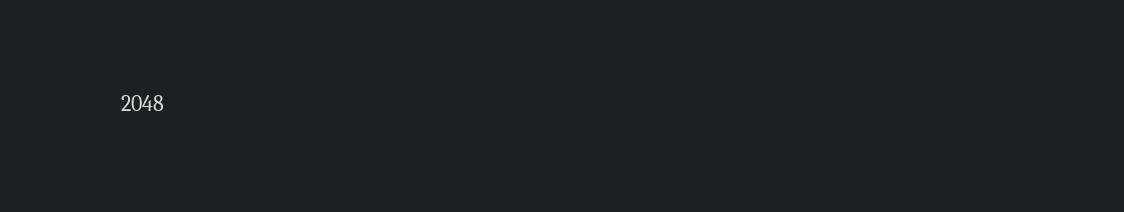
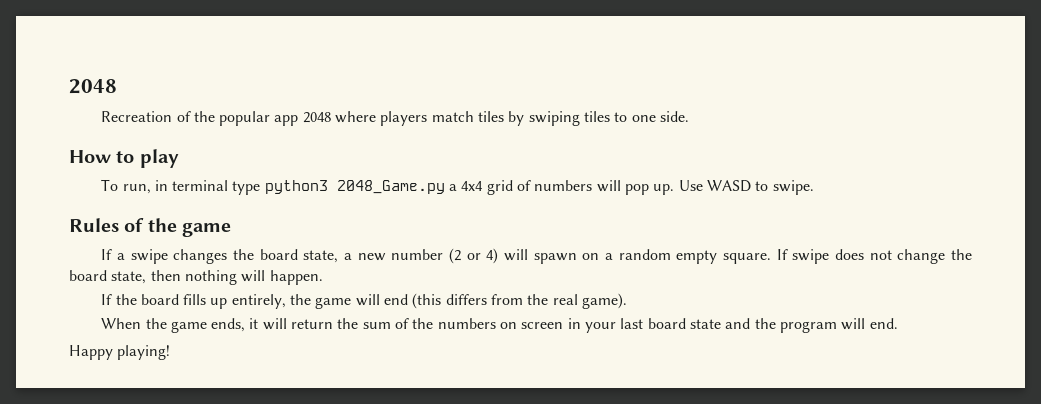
[121,95,164,111] 2048 -> [69,79,117,94] [101,111,689,126] [69,149,179,168] [101,179,814,195] [69,218,232,237] [101,248,973,264] [69,270,323,285] [101,293,627,309] [101,318,898,333] [69,345,171,360] 2048 // Recreation of the popular app 2048 where players match tiles by swiping tiles to one side. // How to play // To run, in terminal type python3 2048_Game.py a 4x4 grid of numbers will pop up. Use WASD to swipe. // Rules of the game // If a swipe changes the board state, a new number (2 or 4) will spawn on a random empty square. If swipe does not change the board state, then nothing will happen. // If the board fills up entirely, the game will end (this differs from the real game). // When the game ends, it will return the sum of the numbers on screen in your last board state and the program will end. // Happy playing!

